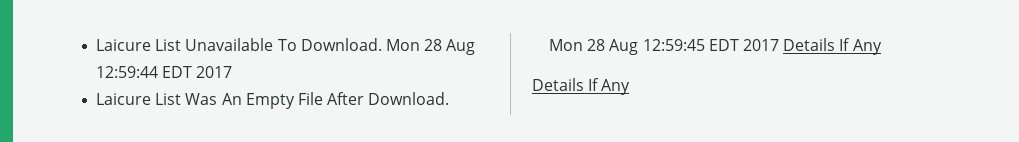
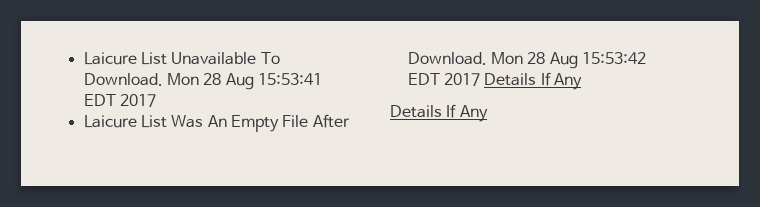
[96,66,159,78] 12:59:44 -> [257,73,322,85] 15:53:41
[642,39,705,51] 12:59:45 -> [581,52,646,64] 15:53:42

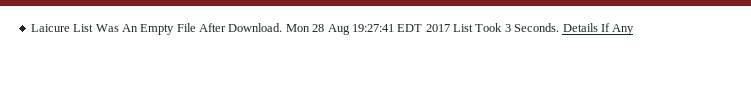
[83,52,280,65] [83,73,322,90] [83,94,156,107] [83,115,167,128] Laicure List Unavailable To Download. Mon 28 Aug 15:53:41 EDT 2017 // Laicure List -> [30,24,94,32] Laicure List
[581,52,646,64] [407,72,582,90] [390,104,488,122] 15:53:42 EDT 2017 Details If Any // Details If Any -> [351,23,635,35] 19:27:41 EDT 2017 List Took 3 Seconds. Details If Any

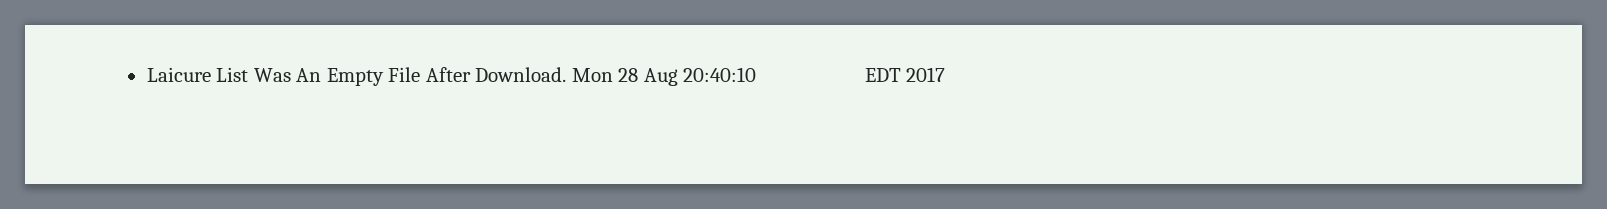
[351,24,394,32] 19:27:41 -> [683,67,757,82] 20:40:10
[453,23,635,35] List Took 3 Seconds. Details If Any -> (946, 74) none

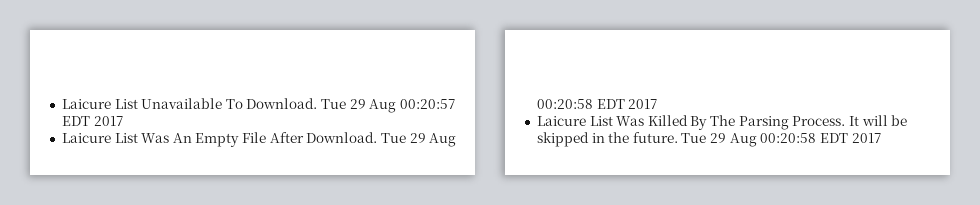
[146,67,249,82] Laicure List -> [61,98,456,113] [61,116,123,126] [61,133,138,143] Laicure List Unavailable To Download. Tue 29 Aug 00:20:57 EDT 2017 // Laicure List
[571,67,757,86] Mon 28 Aug 20:40:10 -> [381,133,457,147] [536,99,658,109] [536,115,908,130] [536,132,817,147] Tue 29 Aug 00:20:58 EDT 2017 // Laicure List Was Killed By The Parsing Process. It will be skipped in the future. Tue 29 Aug 00:20:58

